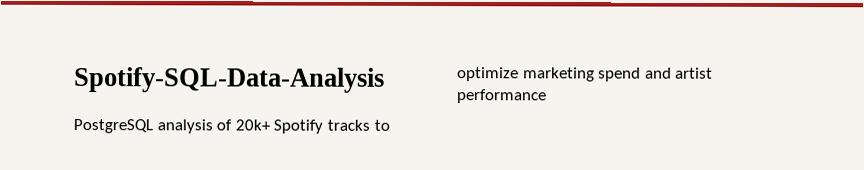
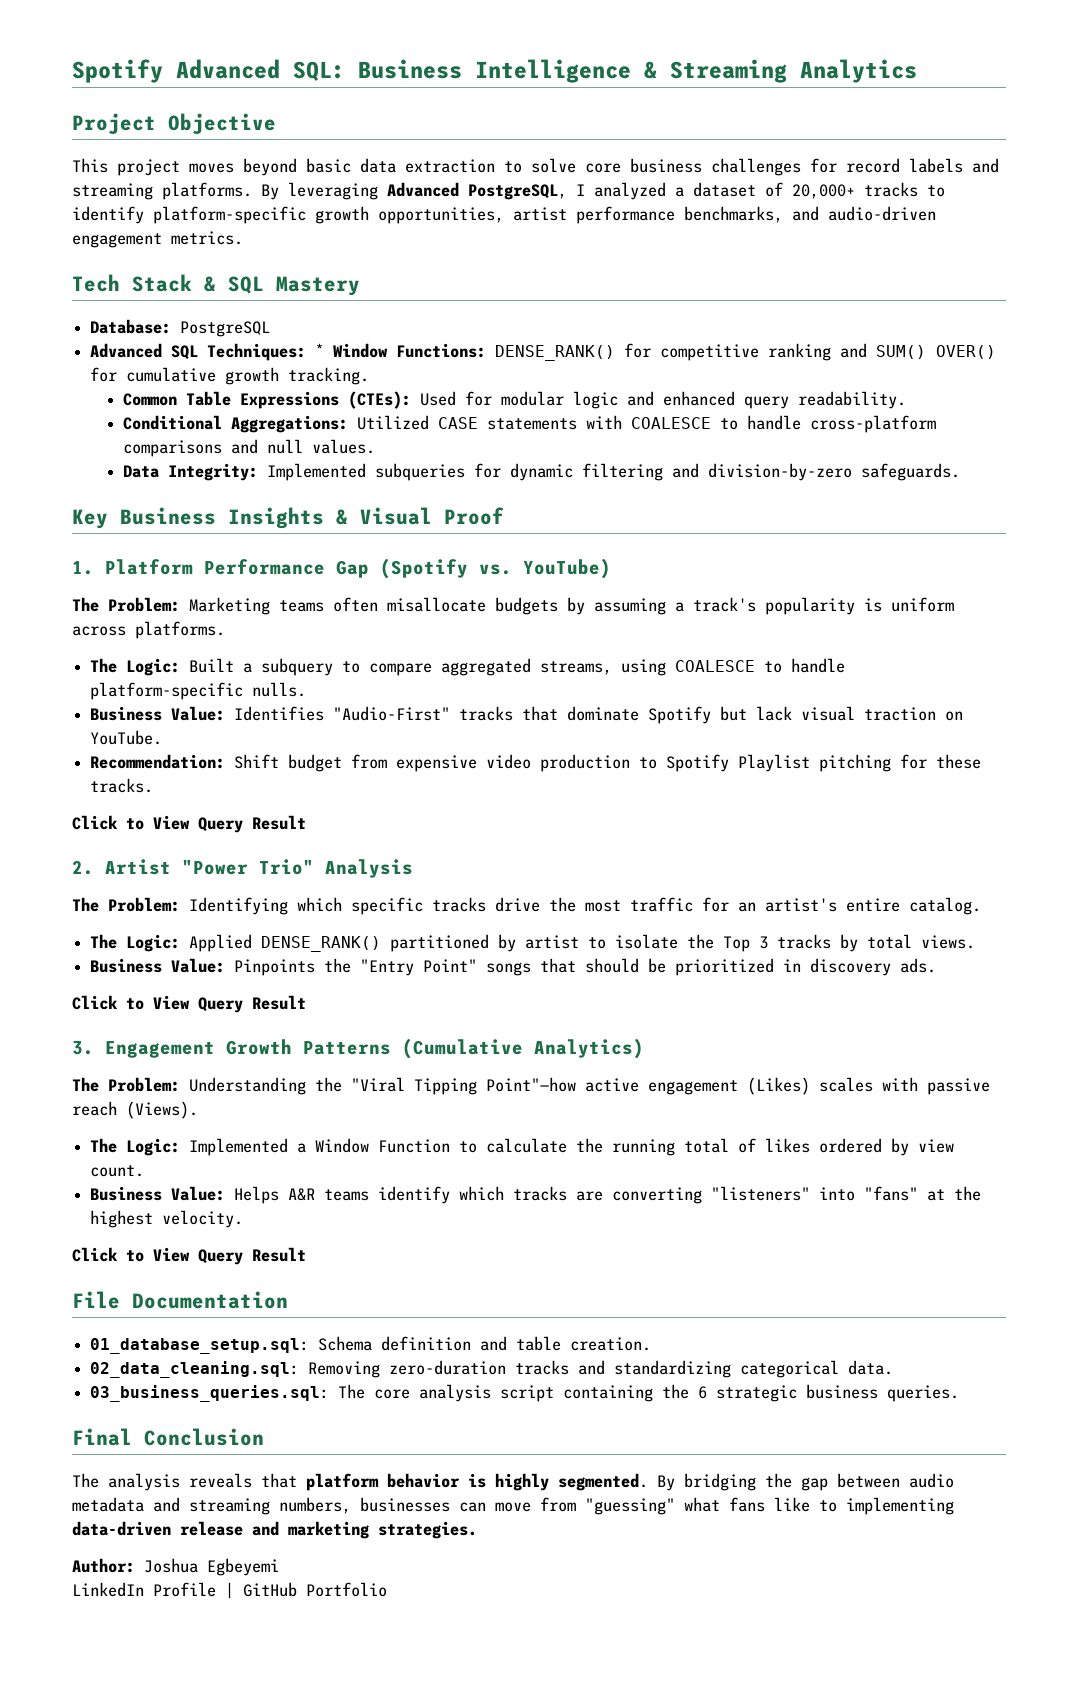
[73,67,385,93] [73,119,390,134] [457,67,714,82] [456,89,546,104] Spotify-SQL-Data-Analysis // PostgreSQL analysis of 20k+ Spotify tracks to optimize marketing spend and artist performance -> [72,59,917,83] [72,113,276,134] [72,158,999,176] [72,182,945,200] [72,206,936,224] [72,231,243,248] [72,274,360,296] [90,319,271,337] [90,343,997,361] [90,367,370,385] [122,391,906,409] [122,415,936,433] [122,439,375,457] [122,463,960,481] [72,507,504,529] [72,558,611,579] [72,597,954,615] [72,621,225,639] [90,658,846,676] [90,682,307,700] [90,706,964,724] [90,730,163,745] [90,754,982,772] [90,778,154,793] [72,815,306,833] [72,859,413,878] [72,897,981,915] [90,934,976,952] [90,958,937,976] [72,995,306,1013] [72,1038,644,1059] [72,1077,990,1095] [72,1101,198,1119] [90,1138,955,1156] [90,1165,145,1177] [90,1186,982,1204] [90,1210,244,1228] [72,1247,306,1265] [72,1291,288,1309] [90,1336,652,1354] [90,1360,894,1378] [90,1384,960,1402] [72,1428,264,1446] [72,1473,954,1491] [72,1497,954,1515] [72,1521,477,1539] [72,1558,279,1576] [72,1582,387,1599] Spotify Advanced SQL: Business Intelligence & Streaming Analytics // Project Objective // This project moves beyond basic data extraction to solve core business challenges for record labels and streaming platforms. By leveraging Advanced PostgreSQL, I analyzed a dataset of 20,000+ tracks to identify platform-specific growth opportunities, artist performance benchmarks, and audio-driven engagement metrics. // Tech Stack & SQL Mastery // Database: PostgreSQL // Advanced SQL Techniques: * Window Functions: DENSE_RANK() for competitive ranking and SUM() OVER() for cumulative growth tracking. // Common Table Expressions (CTEs): Used for modular logic and enhanced query readability. // Conditional Aggregations: Utilized CASE statements with COALESCE to handle cross-platform comparisons and null values. // Data Integrity: Implemented subqueries for dynamic filtering and division-by-zero safeguards. // Key Business Insights & Visual Proof // 1. Platform Performance Gap (Spotify vs. YouTube) // The Problem: Marketing teams often misallocate budgets by assuming a track's popularity is uniform across platforms. // The Logic: Built a subquery to compare aggregated streams, using COALESCE to handle platform-specific nulls. // Business Value: Identifies "Audio-First" tracks that dominate Spotify but lack visual traction on YouTube. // Recommendation: Shift budget from expensive video production to Spotify Playlist pitching for these tracks. // Click to View Query Result // 2. Artist "Power Trio" Analysis // The Problem: Identifying which specific tracks drive the most traffic for an artist's entire catalog. // The Logic: Applied DENSE_RANK() partitioned by artist to isolate the Top 3 tracks by total views. // Business Value: Pinpoints the "Entry Point" songs that should be prioritized in discovery ads. // Click to View Query Result // 3. Engagement Growth Patterns (Cumulative Analytics) // The Problem: Understanding the "Viral Tipping Point"—how active engagement (Likes) scales with passive reach (Views). // The Logic: Implemented a Window Function to calculate the running total of likes ordered by view count. // Business Value: Helps A&R teams identify which tracks are converting "listeners" into "fans" at the highest velocity. // Click to View Query Result // File Documentation // 01_database_setup.sql: Schema definition and table creation. // 02_data_cleaning.sql: Removing zero-duration tracks and standardizing categorical data. // 03_business_queries.sql: The core analysis script containing the 6 strategic business queries. // Final Conclusion // The analysis reveals that platform behavior is highly segmented. By bridging the gap between audio metadata and streaming numbers, businesses can move from "guessing" what fans like to implementing data-driven release and marketing strategies. // Author: Joshua Egbeyemi // LinkedIn Profile | GitHub Portfolio

